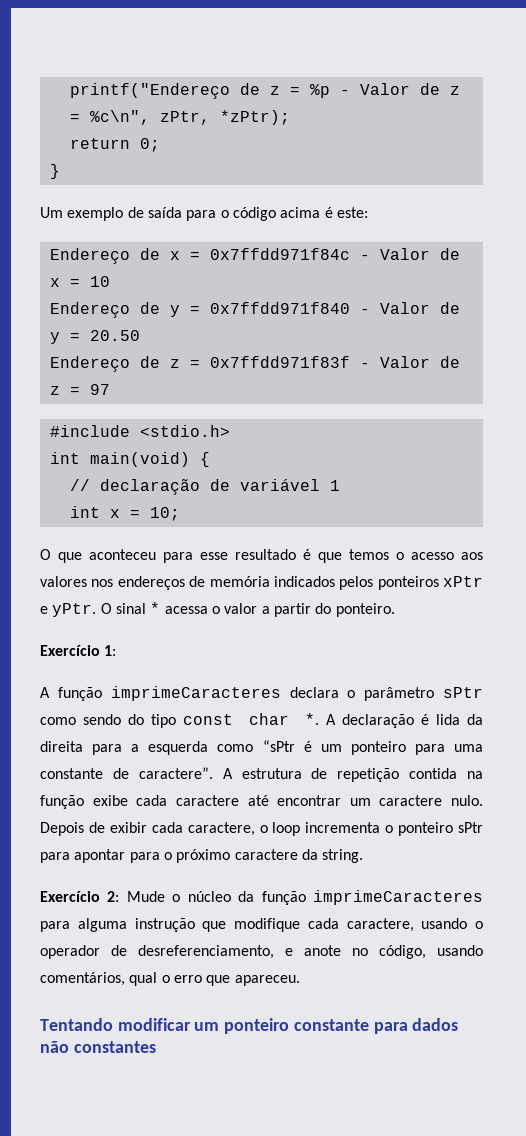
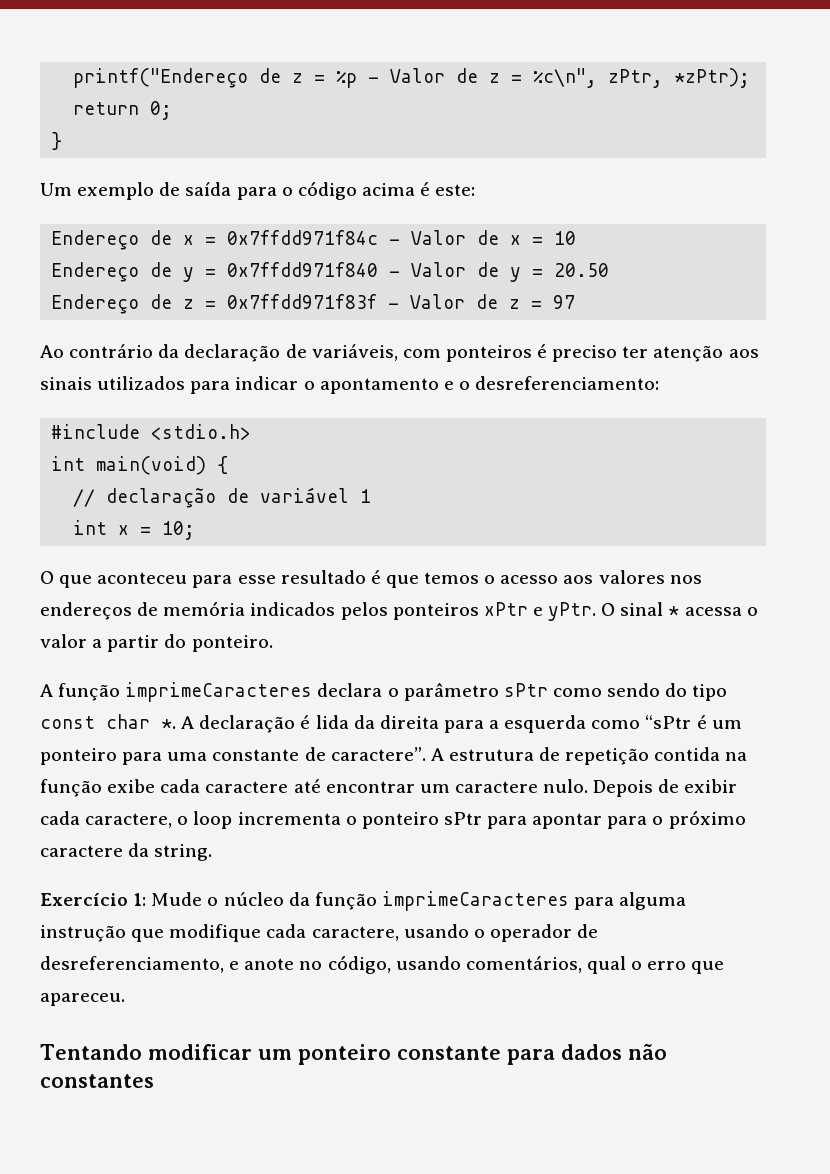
(110, 389) none -> [40,344,759,362] [40,376,660,394] // Ao contrário da declaração de variáveis, com ponteiros é preciso ter atenção aos sinais utilizados para indicar o apontamento e o desreferenciamento:
[40,645,117,656] // Exercício 1: -> (273, 643) none
[107,891,120,902] 2: -> [133,893,147,906] 1:

